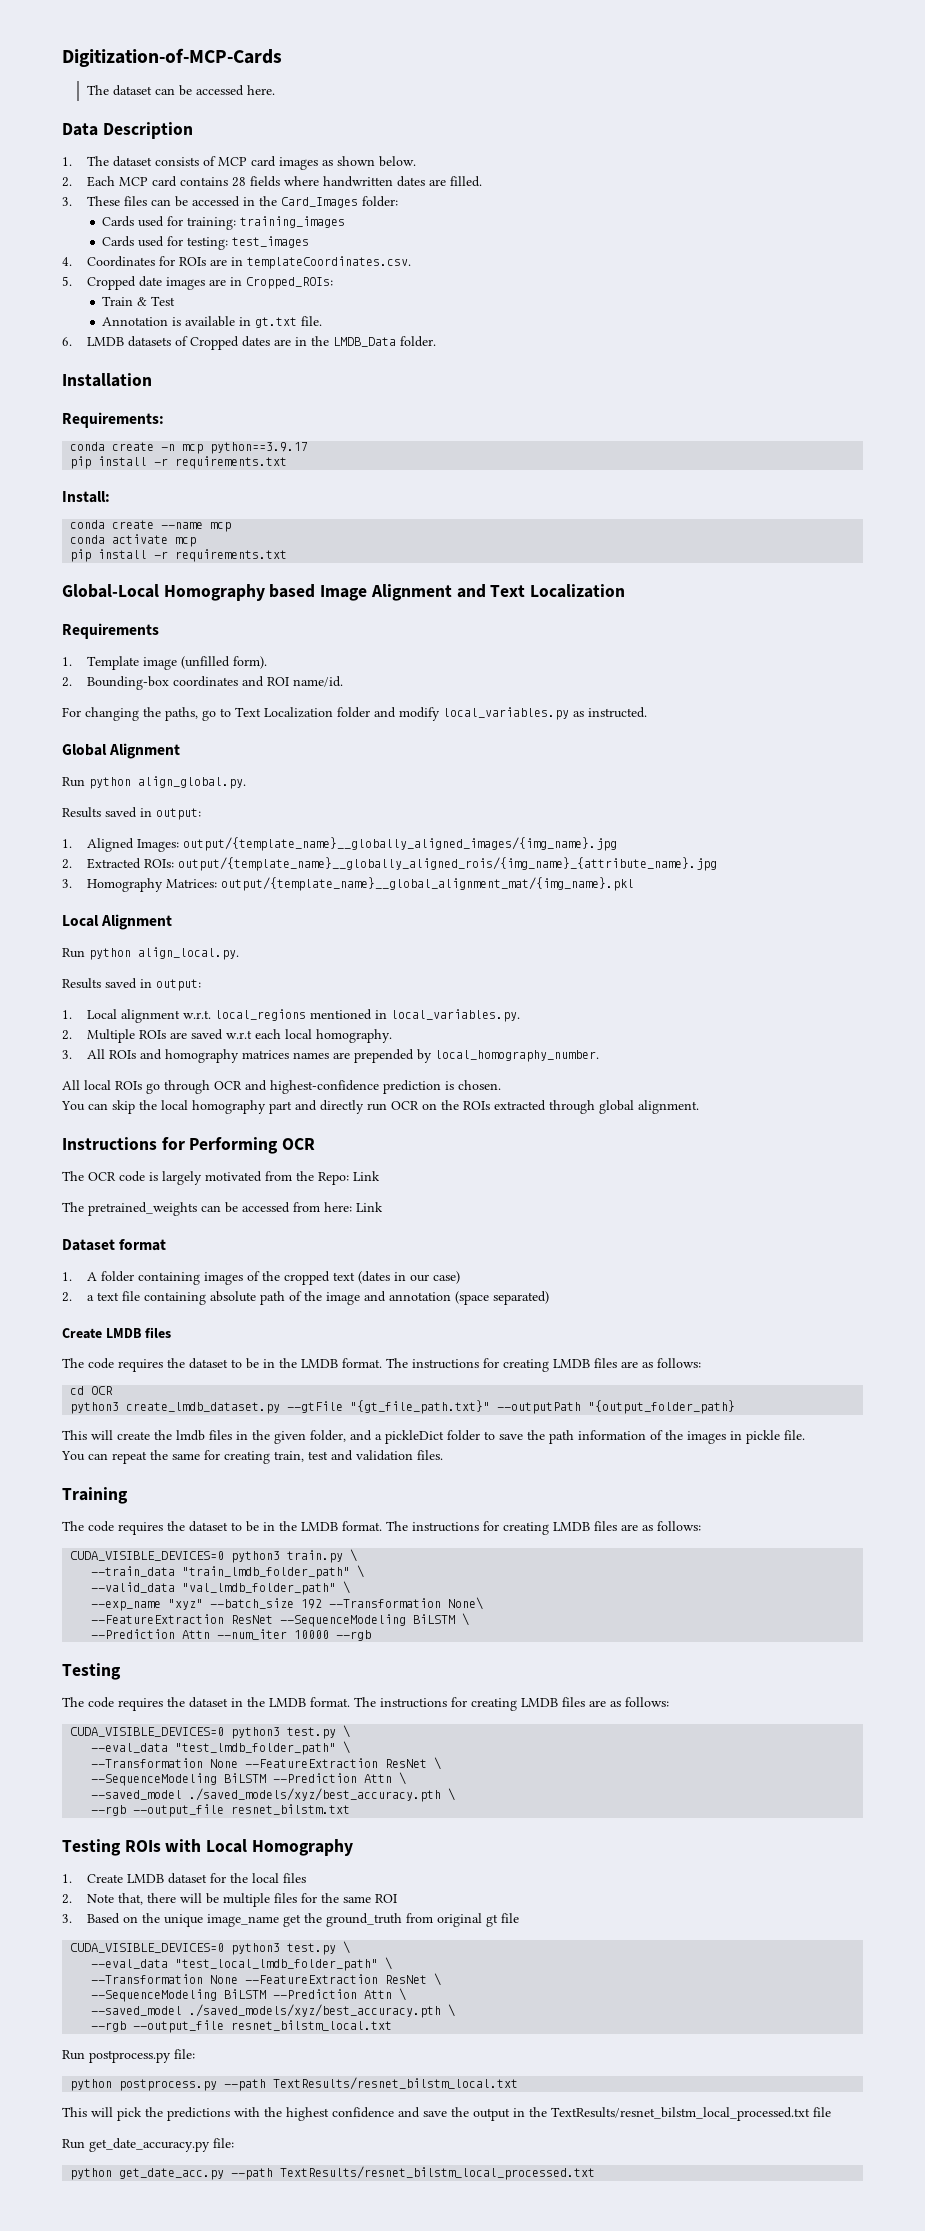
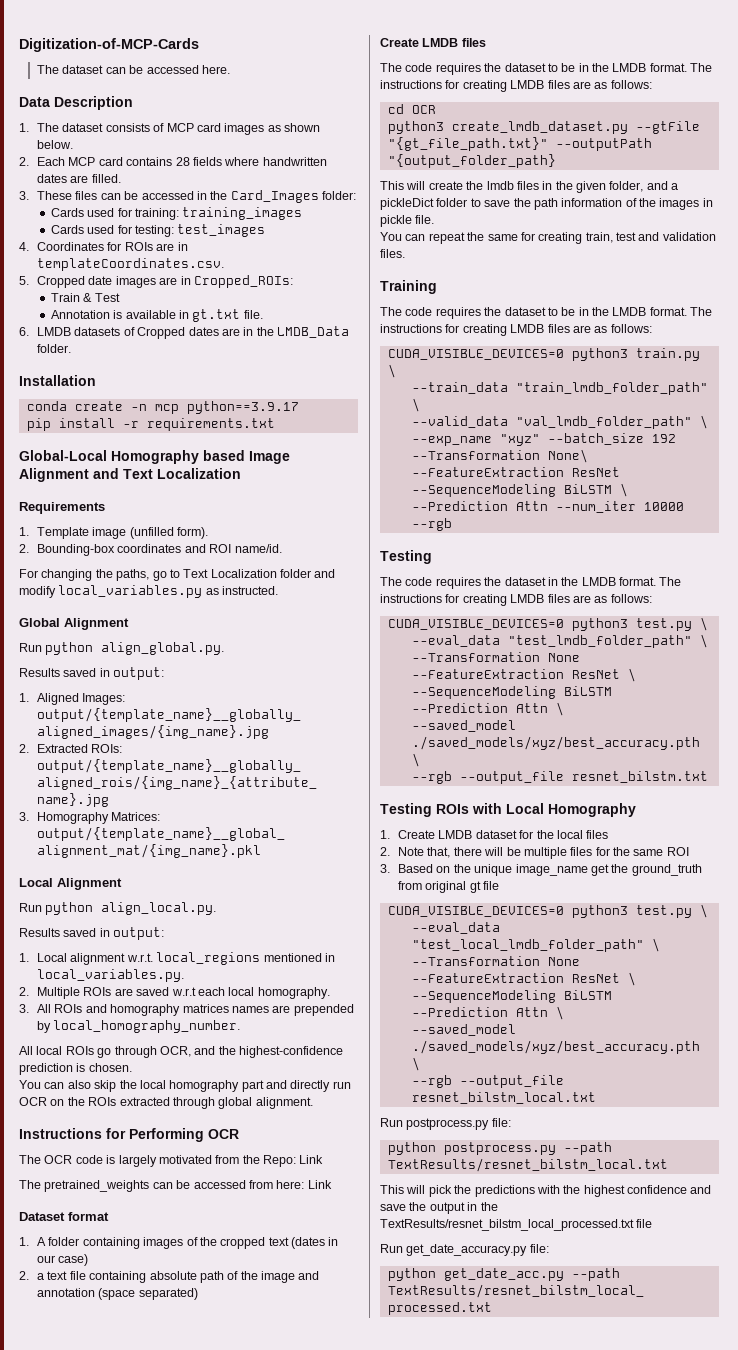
[62,412,164,428] // Requirements: -> (96, 380) none
[62,491,110,503] [70,520,232,532] [70,534,197,547] [70,549,288,562] // Install: // conda create --name mcp // conda activate mcp // pip install -r requirements.txt -> (275, 424) none
[214,1080,267,1091] OCR and -> [159,1046,236,1057] OCR, and the
(108, 1106) none -> [67,1080,91,1089] also

